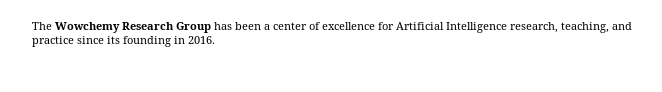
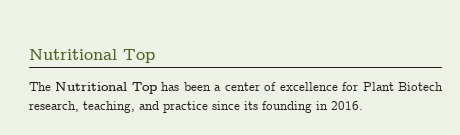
[32,22,211,33] The Wowchemy Research Group -> [29,49,155,63] [29,82,157,94] Nutritional Top // The Nutritional Top
[396,22,507,33] Artificial Intelligence -> [362,82,444,91] Plant Biotech

